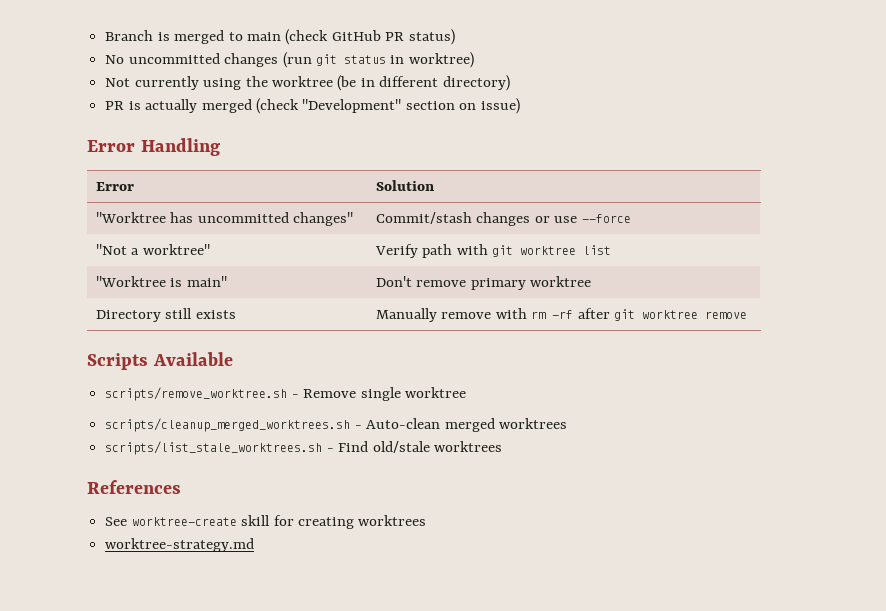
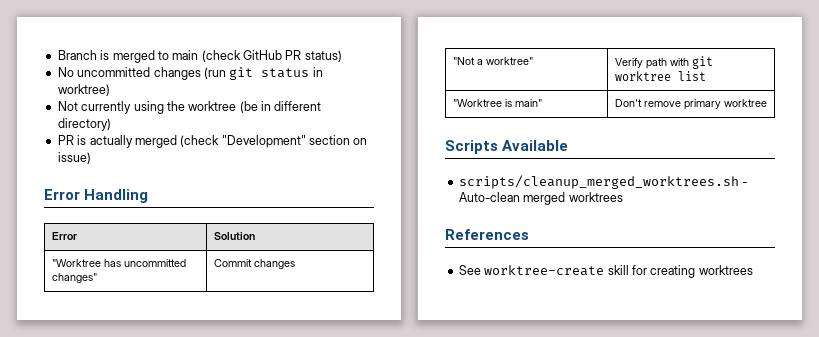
[375,212,631,226] Commit/stash changes or use --force -> [213,259,295,269] Commit changes
[95,308,236,322] [375,308,748,322] [87,352,233,370] [105,387,466,401] // Directory still exists | Manually remove with rm -rf after git worktree remove // Scripts Available // scripts/remove_worktree.sh - Remove single worktree -> [445,140,569,154] // Scripts Available
[105,441,502,455] // scripts/list_stale_worktrees.sh - Find old/stale worktrees -> (623, 197) none
[105,538,255,552] // worktree-strategy.md -> (753, 270) none

